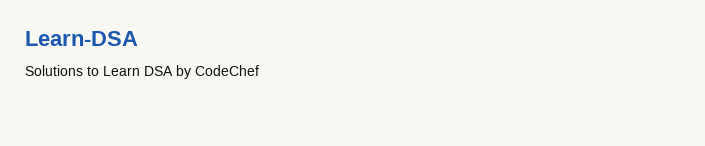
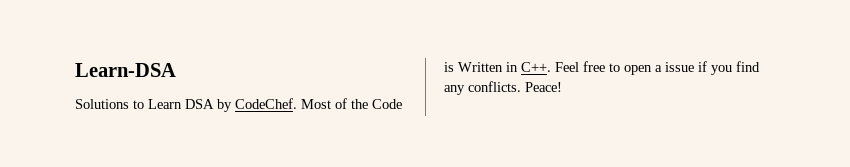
[195,65,259,76] CodeChef -> [235,98,402,109] [444,61,760,75] [444,81,562,95] CodeChef. Most of the Code is Written in C++. Feel free to open a issue if you find any conflicts. Peace!

